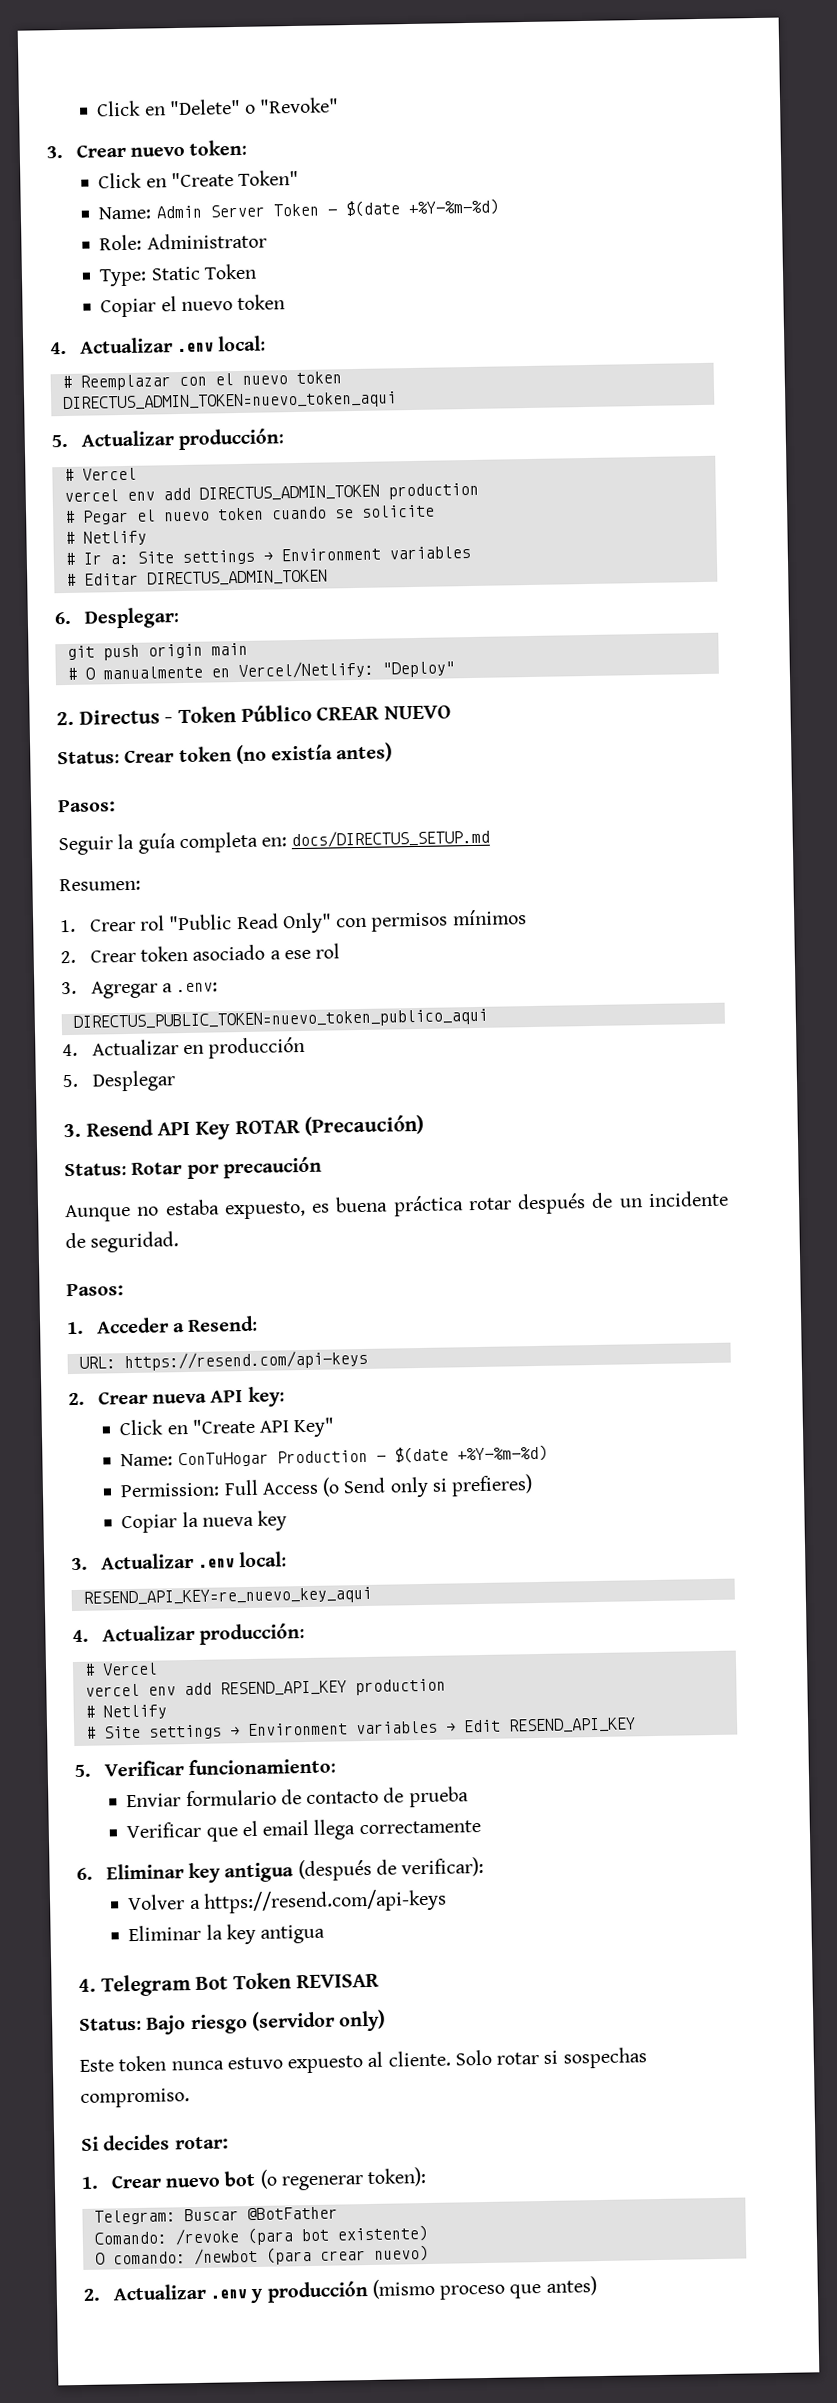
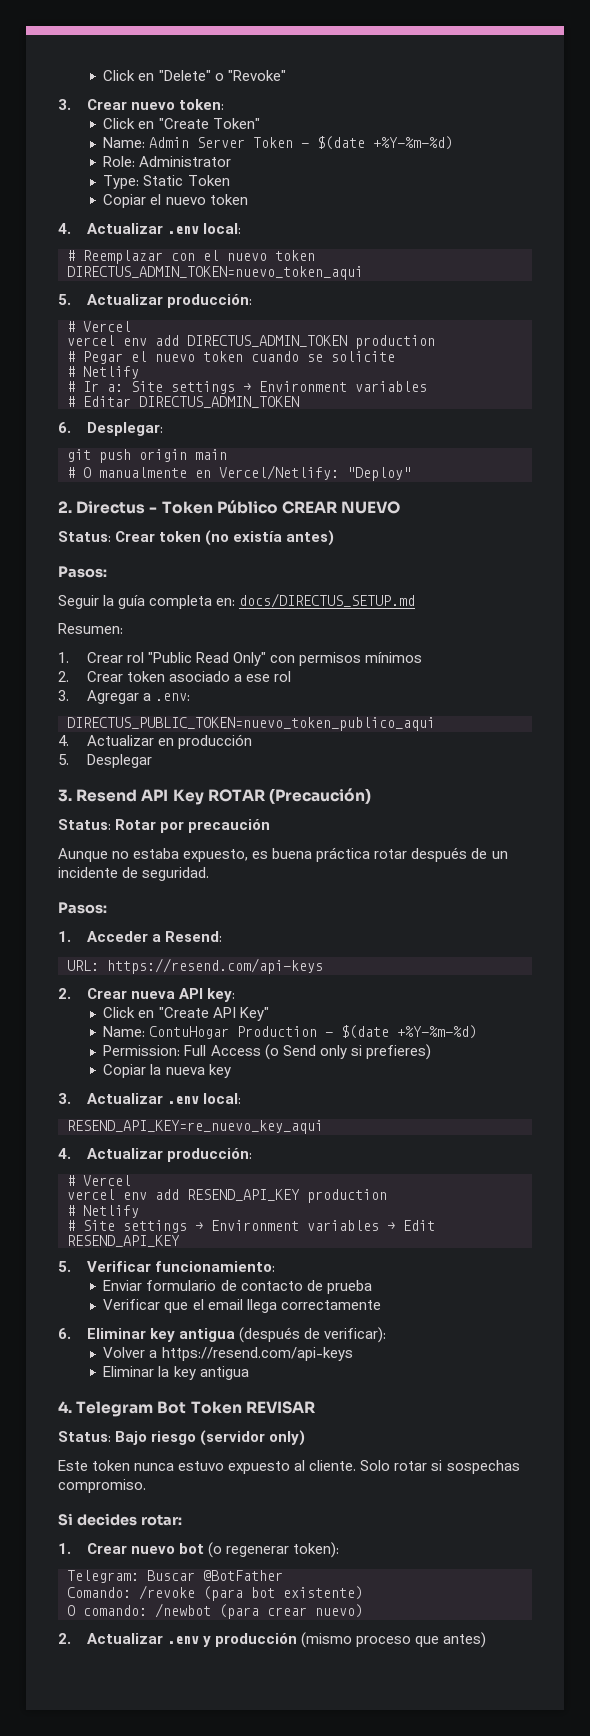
[177,1451,269,1468] ConTuHogar -> [149,1026,230,1039] ContuHogar

